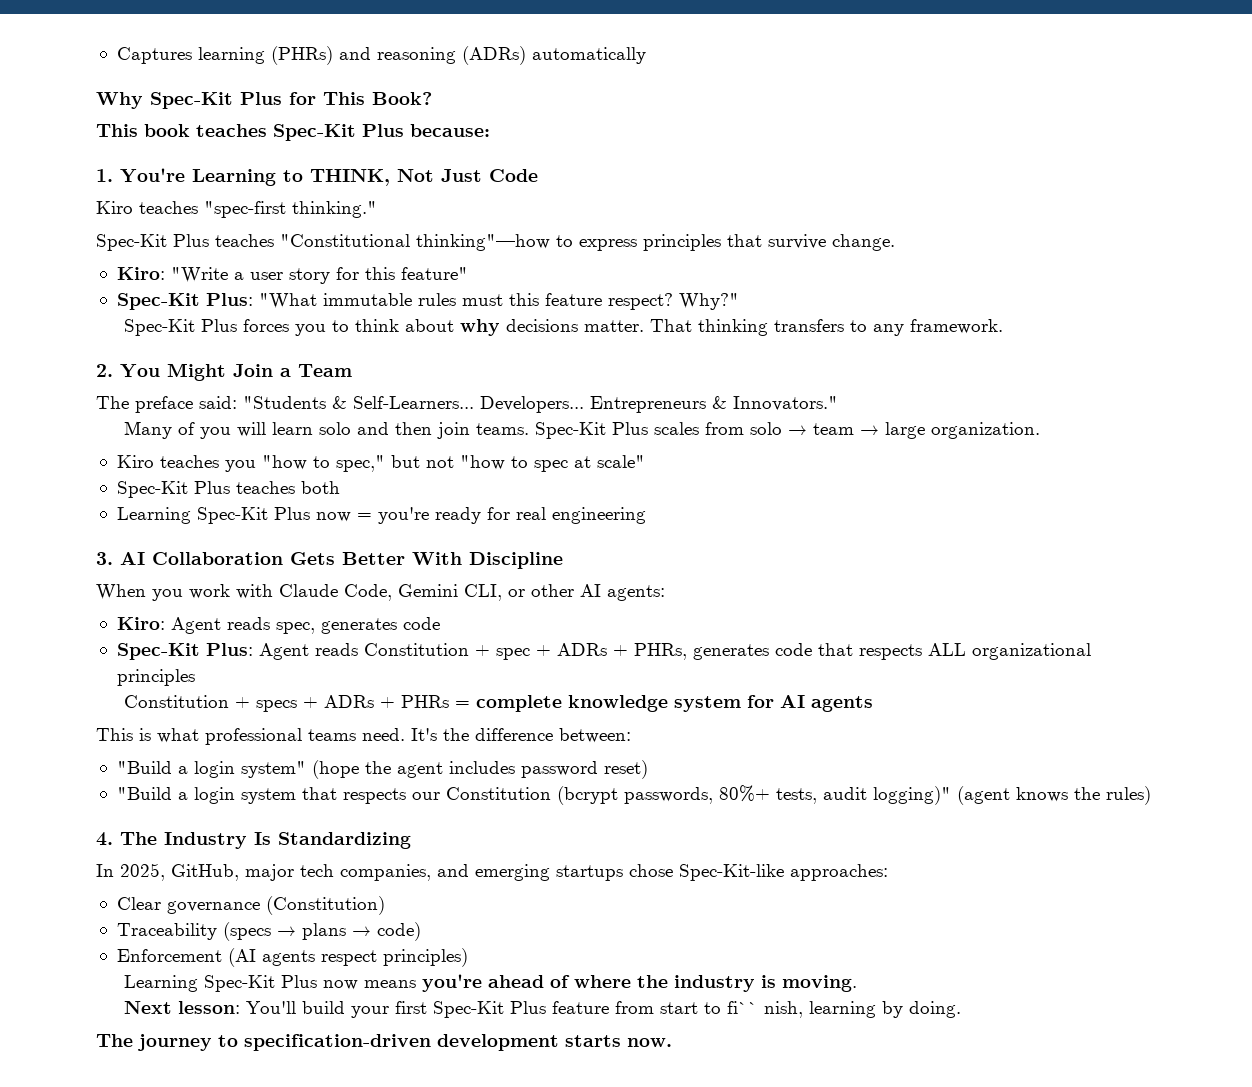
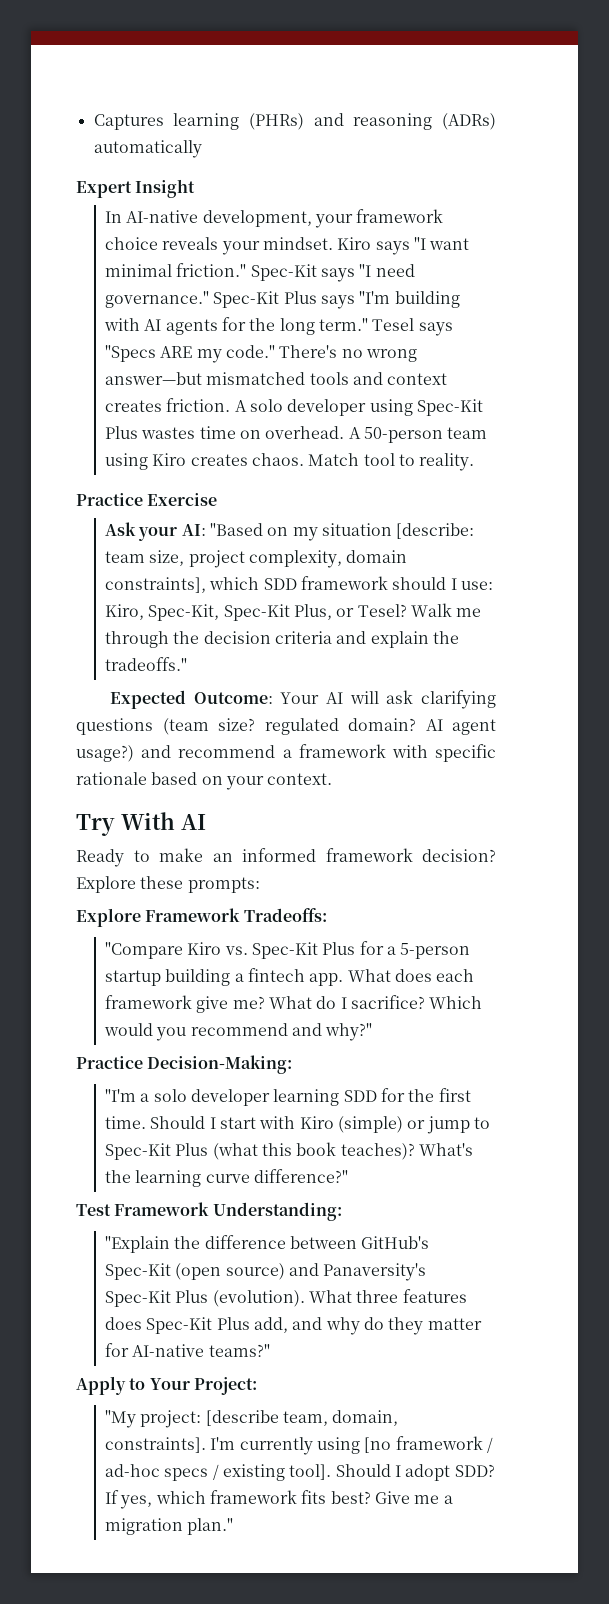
[96,92,432,109] [96,124,490,141] [96,168,538,186] [96,201,377,218] [96,234,895,251] [116,267,468,284] [116,293,739,310] [124,319,1004,336] [96,363,352,381] [96,396,838,413] [124,421,1041,439] [116,455,645,472] [116,481,340,498] [116,507,646,524] [96,552,563,569] [96,584,665,601] [116,617,440,634] [116,643,1091,660] [116,669,195,686] [124,695,874,712] [96,728,631,745] [116,760,648,779] [116,785,1151,805] [96,832,411,849] [96,863,888,881] [116,896,385,915] [116,922,421,941] [116,948,468,967] [124,974,858,992] [124,1001,962,1018] [96,1034,672,1051] Why Spec-Kit Plus for This Book? // This book teaches Spec-Kit Plus because: // 1. You're Learning to THINK, Not Just Code // Kiro teaches "spec-first thinking." // Spec-Kit Plus teaches "Constitutional thinking"—how to express principles that survive change. // Kiro: "Write a user story for this feature" // Spec-Kit Plus: "What immutable rules must this feature respect? Why?" // Spec-Kit Plus forces you to think about why decisions matter. That thinking transfers to any framework. // 2. You Might Join a Team // The preface said: "Students & Self-Learners... Developers... Entrepreneurs & Innovators." // Many of you will learn solo and then join teams. Spec-Kit Plus scales from solo → team → large organization. // Kiro teaches you "how to spec," but not "how to spec at scale" // Spec-Kit Plus teaches both // Learning Spec-Kit Plus now = you're ready for real engineering // 3. AI Collaboration Gets Better With Discipline // When you work with Claude Code, Gemini CLI, or other AI agents: // Kiro: Agent reads spec, generates code // Spec-Kit Plus: Agent reads Constitution + spec + ADRs + PHRs, generates code that respects ALL organizational principles // Constitution + specs + ADRs + PHRs = complete knowledge system for AI agents // This is what professional teams need. It's the difference between: // "Build a login system" (hope the agent includes password reset) // "Build a login system that respects our Constitution (bcrypt passwords, 80%+ tests, audit logging)" (agent knows the rules) // 4. The Industry Is Standardizing // In 2025, GitHub, major tech companies, and emerging startups chose Spec-Kit-like approaches: // Clear governance (Constitution) // Traceability (specs → plans → code) // Enforcement (AI agents respect principles) // Learning Spec-Kit Plus now means you're ahead of where the industry is moving. // Next lesson: You'll build your first Spec-Kit Plus feature from start to fi`` nish, learning by doing. // The journey to specification-driven development starts now. -> [76,179,196,198] [105,209,444,228] [105,237,470,255] [105,263,415,282] [105,291,460,309] [104,317,453,336] [105,345,418,363] [105,372,448,385] [105,398,484,416] [105,426,488,443] [105,453,475,471] [76,493,218,506] [105,522,475,541] [105,550,408,568] [105,576,494,593] [105,603,482,621] [105,631,460,648] [105,657,188,671] [109,690,496,709] [76,718,496,735] [76,744,497,762] [76,772,333,790] [76,812,206,836] [76,848,496,867] [76,876,260,893] [76,908,327,927] [105,941,471,959] [105,968,475,986] [105,995,483,1013] [104,1023,373,1041] [76,1055,293,1074] [105,1088,471,1106] [105,1116,490,1134] [105,1142,474,1160] [105,1169,349,1187] [76,1202,342,1221] [105,1235,430,1253] [105,1263,427,1281] [105,1289,467,1307] [105,1317,482,1335] [105,1343,270,1357] [76,1376,257,1395] [105,1410,399,1428] [105,1436,494,1455] [105,1464,495,1481] [105,1490,453,1509] [105,1518,234,1535] Expert Insight // In AI-native development, your framework choice reveals your mindset. Kiro says "I want minimal friction." Spec-Kit says "I need governance." Spec-Kit Plus says "I'm building with AI agents for the long term." Tesel says "Specs ARE my code." There's no wrong answer—but mismatched tools and context creates friction. A solo developer using Spec-Kit Plus wastes time on overhead. A 50-person team using Kiro creates chaos. Match tool to reality. // Practice Exercise // Ask your AI: "Based on my situation [describe: team size, project complexity, domain constraints], which SDD framework should I use: Kiro, Spec-Kit, Spec-Kit Plus, or Tesel? Walk me through the decision criteria and explain the tradeoffs." // Expected Outcome: Your AI will ask clarifying questions (team size? regulated domain? AI agent usage?) and recommend a framework with specific rationale based on your context. // Try With AI // Ready to make an informed framework decision? Explore these prompts: // Explore Framework Tradeoffs: // "Compare Kiro vs. Spec-Kit Plus for a 5-person startup building a fintech app. What does each framework give me? What do I sacrifice? Which would you recommend and why?" // Practice Decision-Making: // "I'm a solo developer learning SDD for the first time. Should I start with Kiro (simple) or jump to Spec-Kit Plus (what this book teaches)? What's the learning curve difference?" // Test Framework Understanding: // "Explain the difference between GitHub's Spec-Kit (open source) and Panaversity's Spec-Kit Plus (evolution). What three features does Spec-Kit Plus add, and why do they matter for AI-native teams?" // Apply to Your Project: // "My project: [describe team, domain, constraints]. I'm currently using [no framework / ad-hoc specs / existing tool]. Should I adopt SDD? If yes, which framework fits best? Give me a migration plan."

